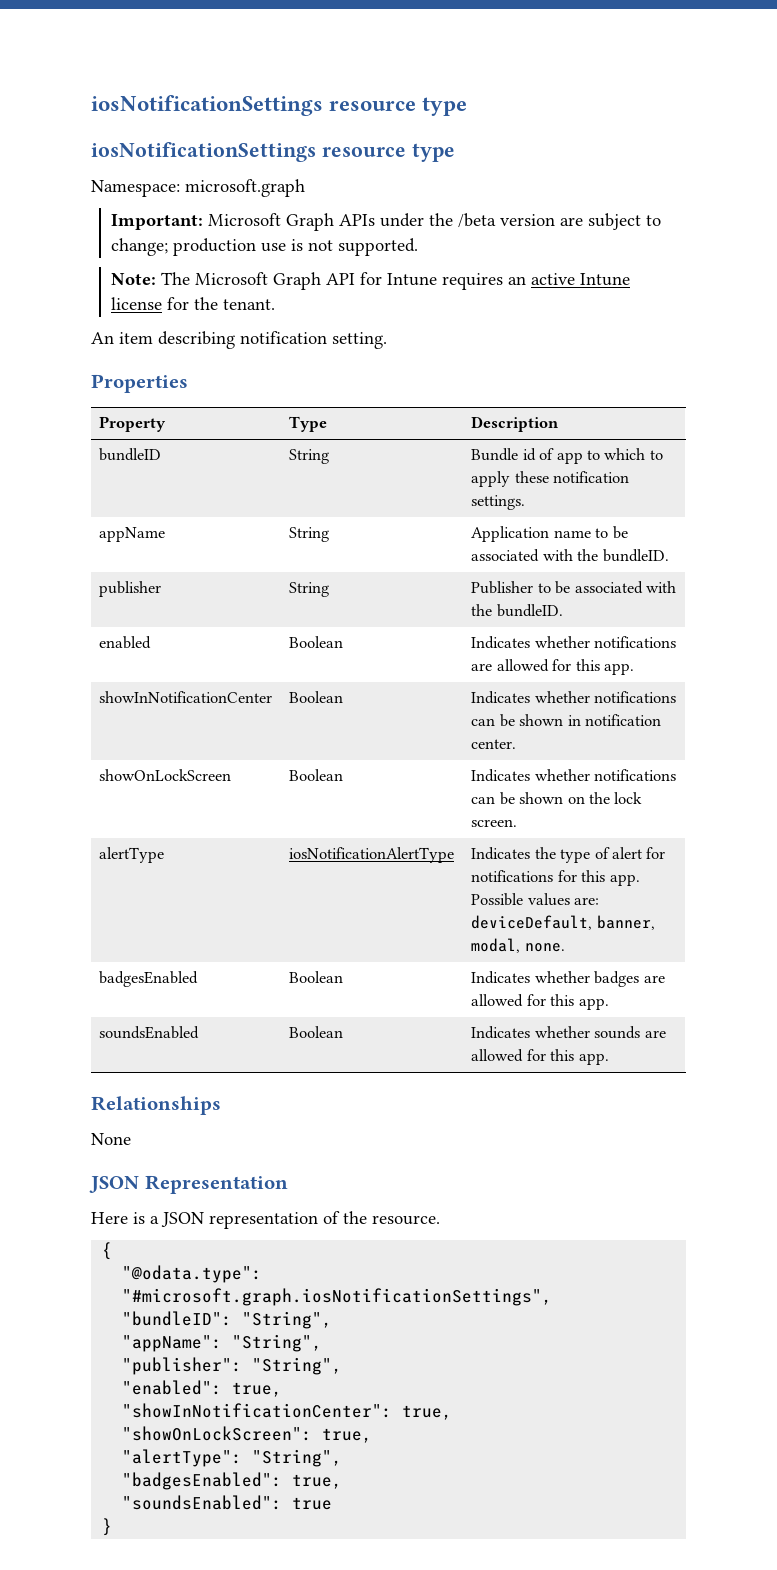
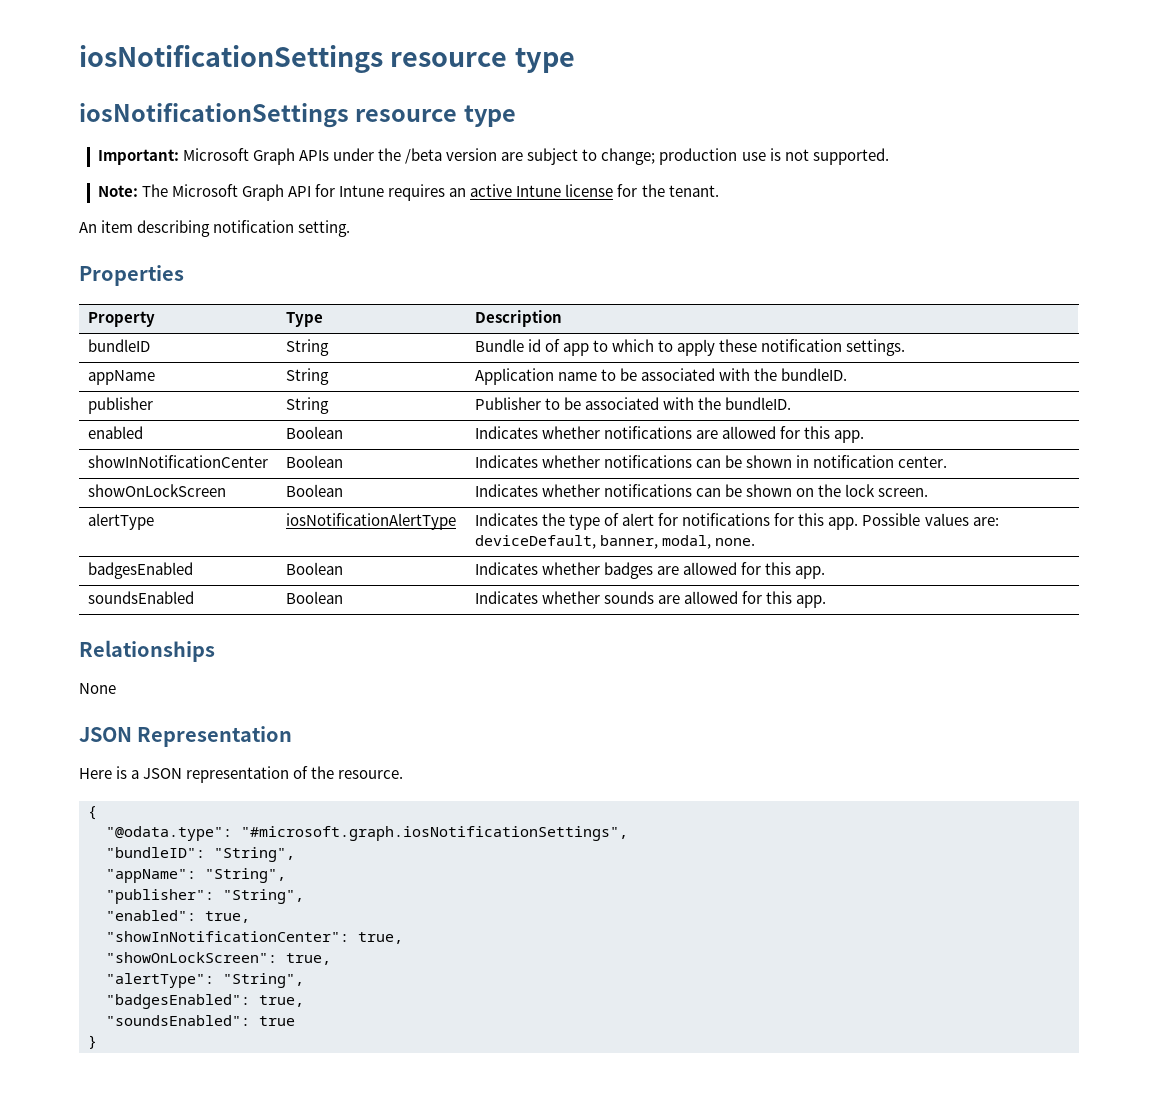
[91,179,305,197] // Namespace: microsoft.graph -> (516, 116) none

